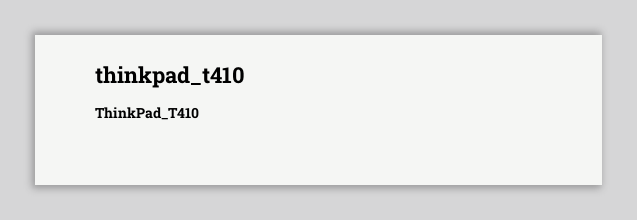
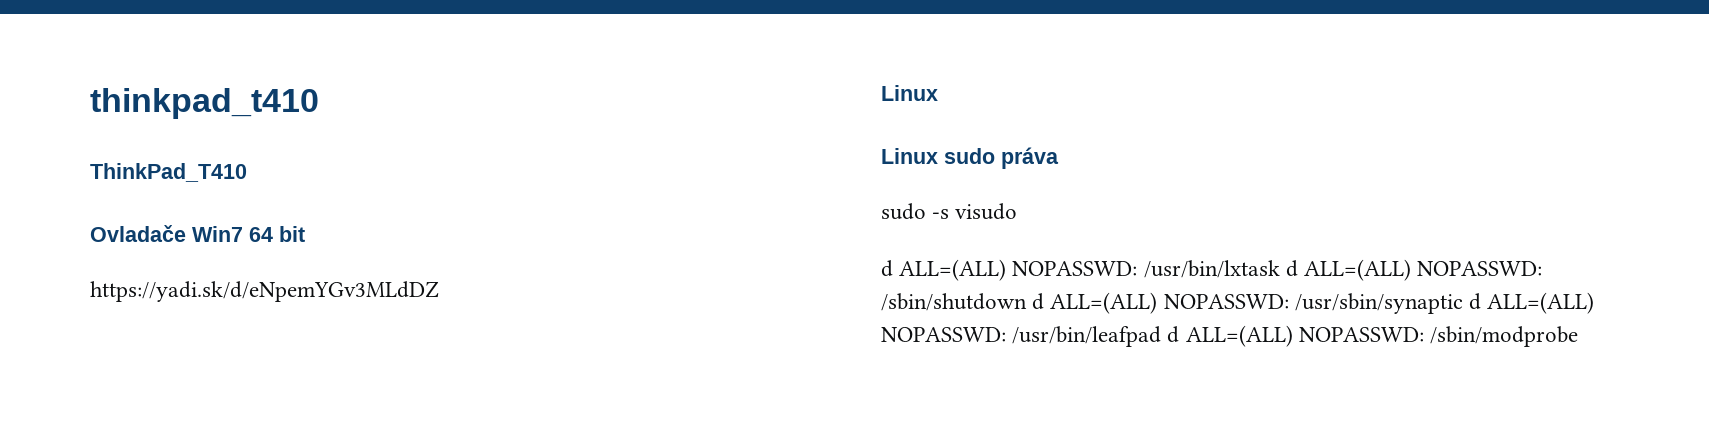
(199, 113) none -> [90,225,305,242] [90,281,439,302] [881,85,938,101] [881,147,1059,169] [881,203,1018,220] [881,259,1543,281] [881,292,1595,314] [881,325,1579,347] // Ovladače Win7 64 bit // https://yadi.sk/d/eNpemYGv3MLdDZ // Linux // Linux sudo práva // sudo -s visudo // d ALL=(ALL) NOPASSWD: /usr/bin/lxtask d ALL=(ALL) NOPASSWD: /sbin/shutdown d ALL=(ALL) NOPASSWD: /usr/sbin/synaptic d ALL=(ALL) NOPASSWD: /usr/bin/leafpad d ALL=(ALL) NOPASSWD: /sbin/modprobe

